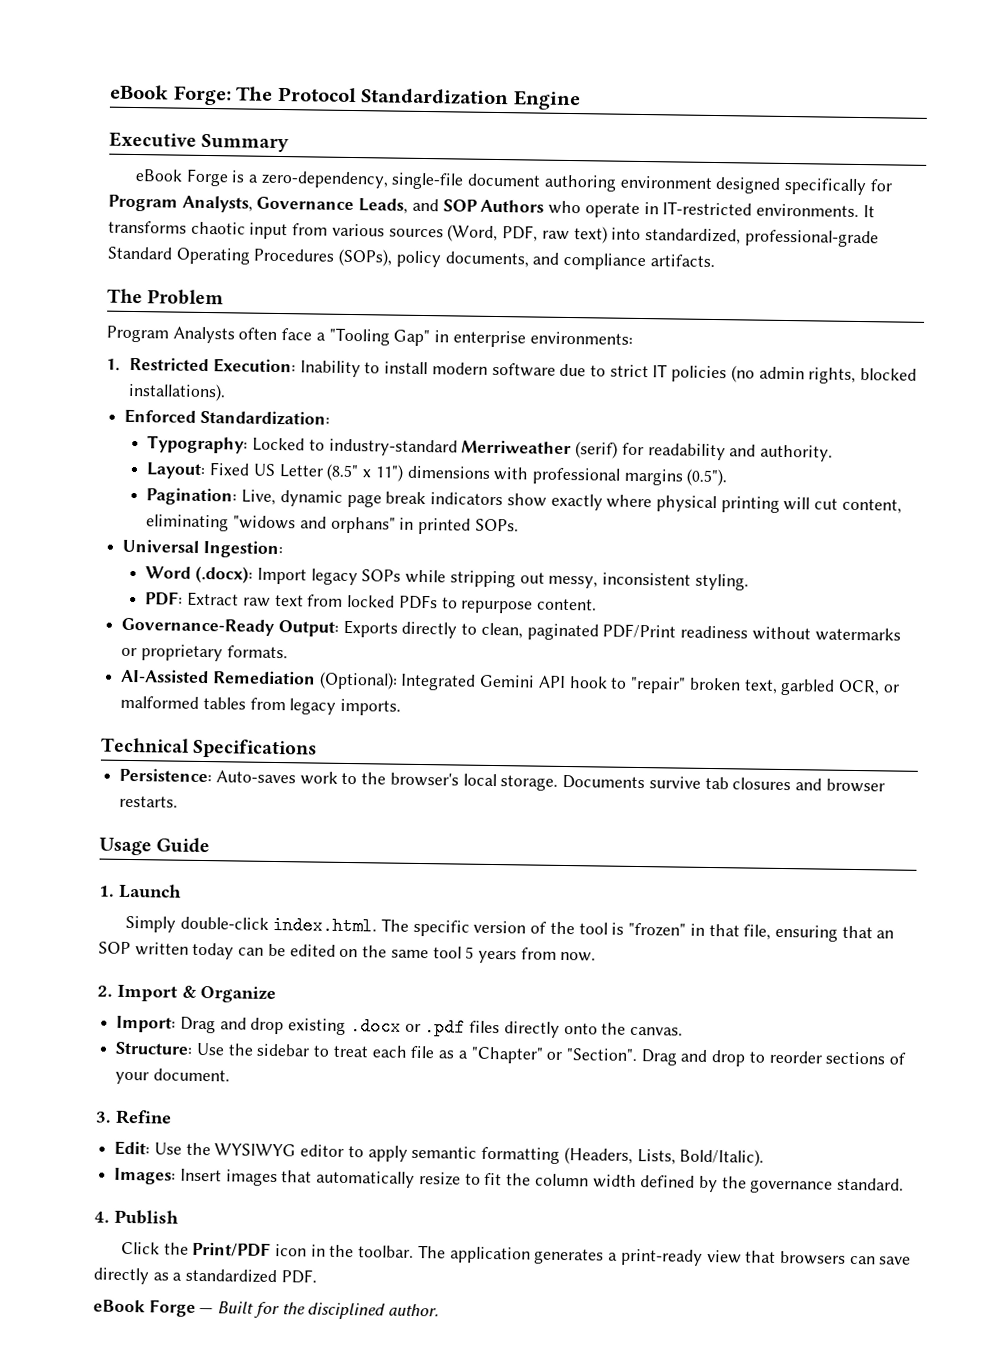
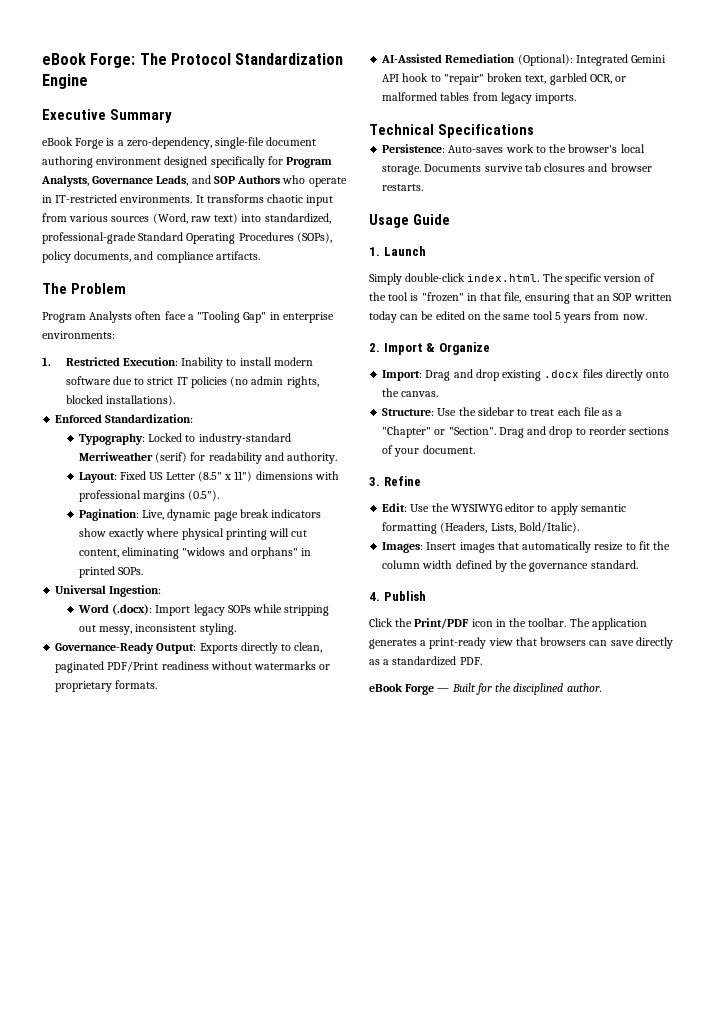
[502,225,539,242] PDF, -> (188, 218) none
[145,591,597,614] // PDF: Extract raw text from locked PDFs to repurpose content. -> (236, 629) none
[404,1018,466,1037] or .pdf -> (580, 374) none

